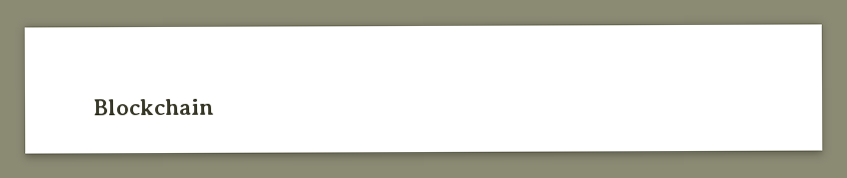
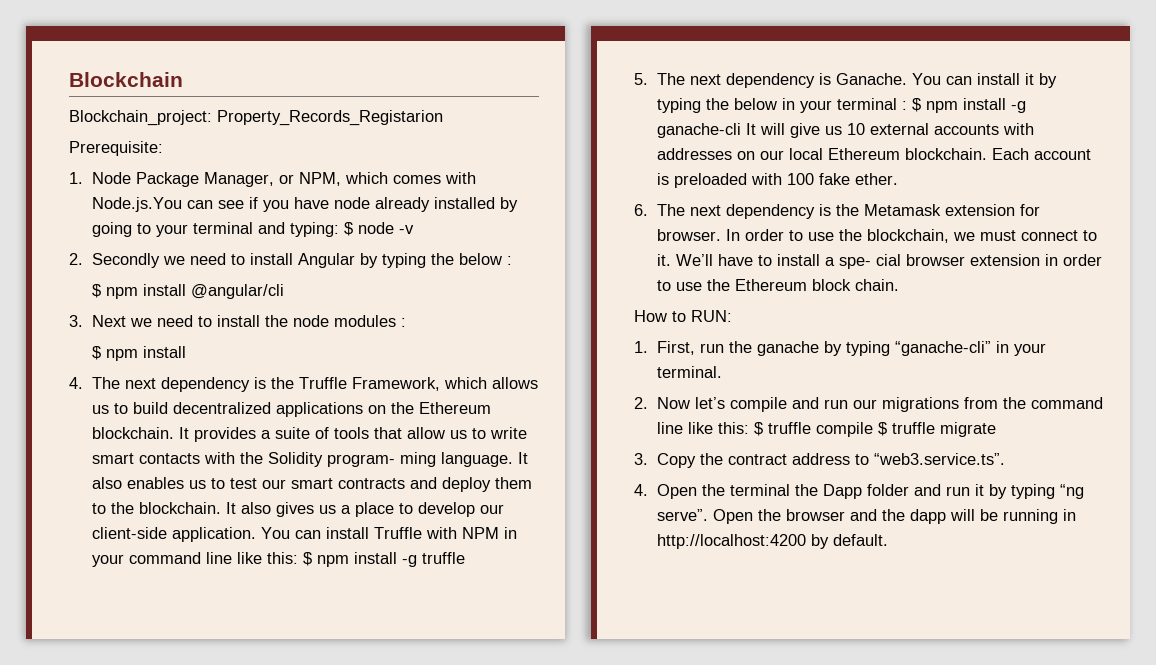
(215, 107) none -> [69,110,443,126] [69,141,163,156] [69,172,477,187] [92,197,519,212] [92,222,415,237] [69,253,513,268] [92,284,285,299] [69,315,407,327] [92,346,187,361] [69,377,539,392] [92,402,492,417] [92,427,528,442] [92,452,529,467] [92,477,533,492] [92,502,505,517] [92,527,518,542] [92,552,466,567] [634,73,1058,88] [657,98,1027,113] [657,123,1035,138] [657,148,1092,160] [657,173,899,188] [634,204,1041,219] [657,229,1098,243] [657,254,1103,269] [657,279,900,291] [634,310,732,322] [634,341,1047,356] [657,366,723,378] [634,397,1104,412] [657,422,997,437] [634,453,1006,468] [634,484,1085,499] [657,509,1077,524] [657,534,889,549] // Blockchain_project: Property_Records_Registarion // Prerequisite: // 1. Node Package Manager, or NPM, which comes with Node.js.You can see if you have node already installed by going to your terminal and typing: $ node -v // 2. Secondly we need to install Angular by typing the below : // $ npm install @angular/cli // 3. Next we need to install the node modules : // $ npm install // 4. The next dependency is the Truffle Framework, which allows us to build decentralized applications on the Ethereum blockchain. It provides a suite of tools that allow us to write smart contacts with the Solidity program- ming language. It also enables us to test our smart contracts and deploy them to the blockchain. It also gives us a place to develop our client-side application. You can install Truffle with NPM in your command line like this: $ npm install -g truffle // 5. The next dependency is Ganache. You can install it by typing the below in your terminal : $ npm install -g ganache-cli It will give us 10 external accounts with addresses on our local Ethereum blockchain. Each account is preloaded with 100 fake ether. // 6. The next dependency is the Metamask extension for browser. In order to use the blockchain, we must connect to it. We’ll have to install a spe- cial browser extension in order to use the Ethereum block chain. // How to RUN: // 1. First, run the ganache by typing “ganache-cli” in your terminal. // 2. Now let’s compile and run our migrations from the command line like this: $ truffle compile $ truffle migrate // 3. Copy the contract address to “web3.service.ts”. // 4. Open the terminal the Dapp folder and run it by typing “ng serve”. Open the browser and the dapp will be running in http://localhost:4200 by default.

